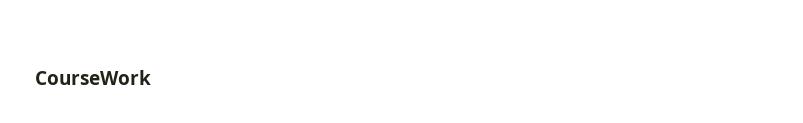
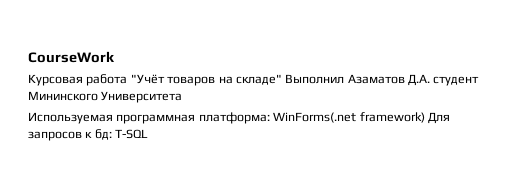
(151, 77) none -> [28,74,480,86] [28,91,183,103] [28,112,450,124] [28,129,149,141] // Курсовая работа "Учёт товаров на складе" Выполнил Азаматов Д.А. студент Мининского Университета // Используемая программная платформа: WinForms(.net framework) Для запросов к бд: T-SQL

